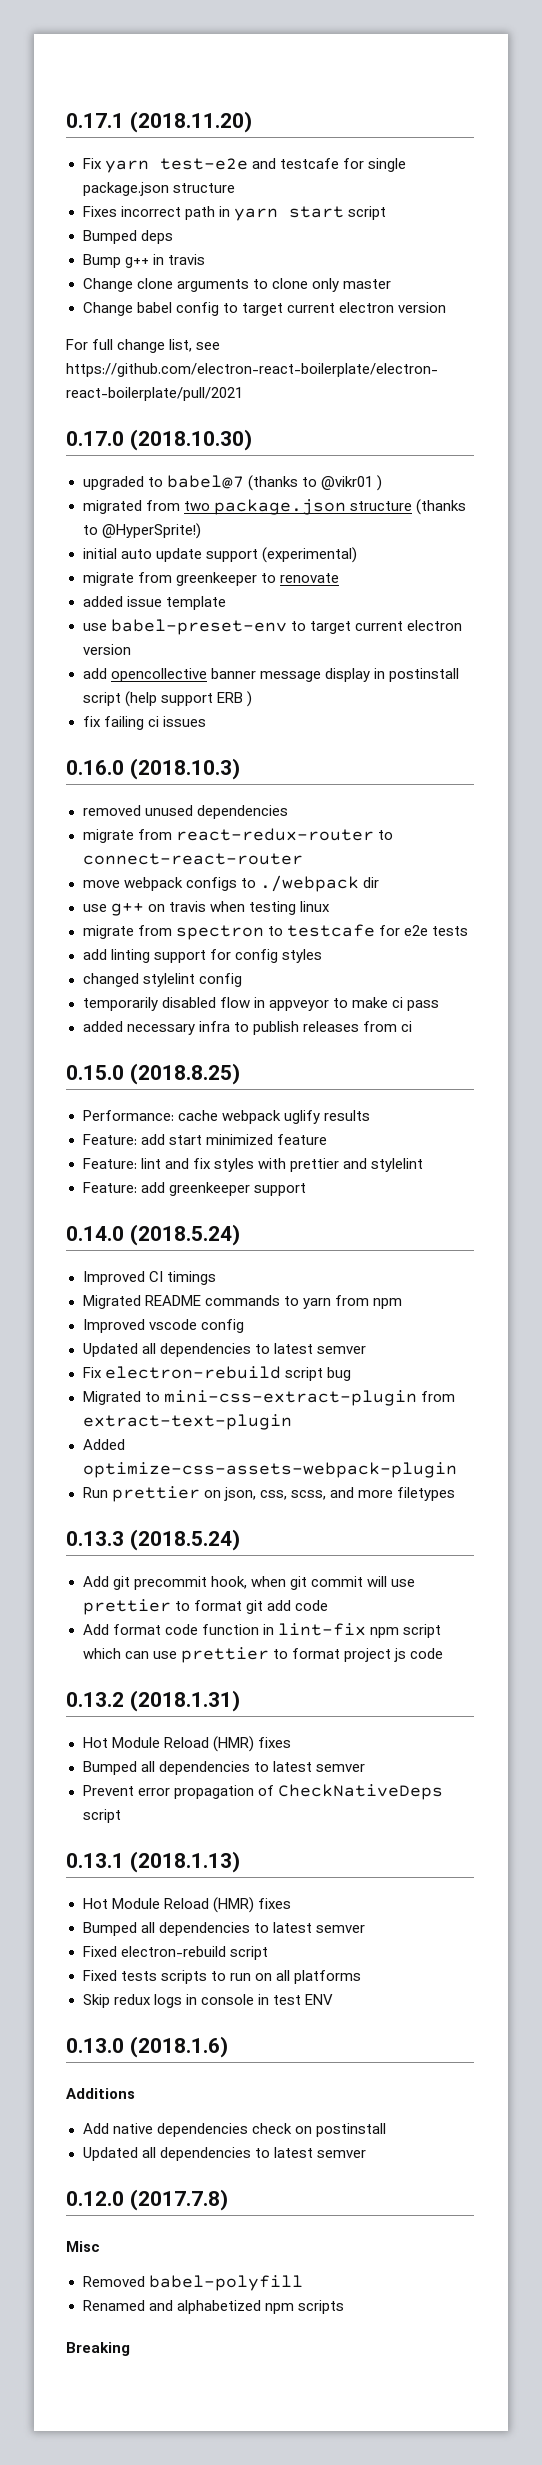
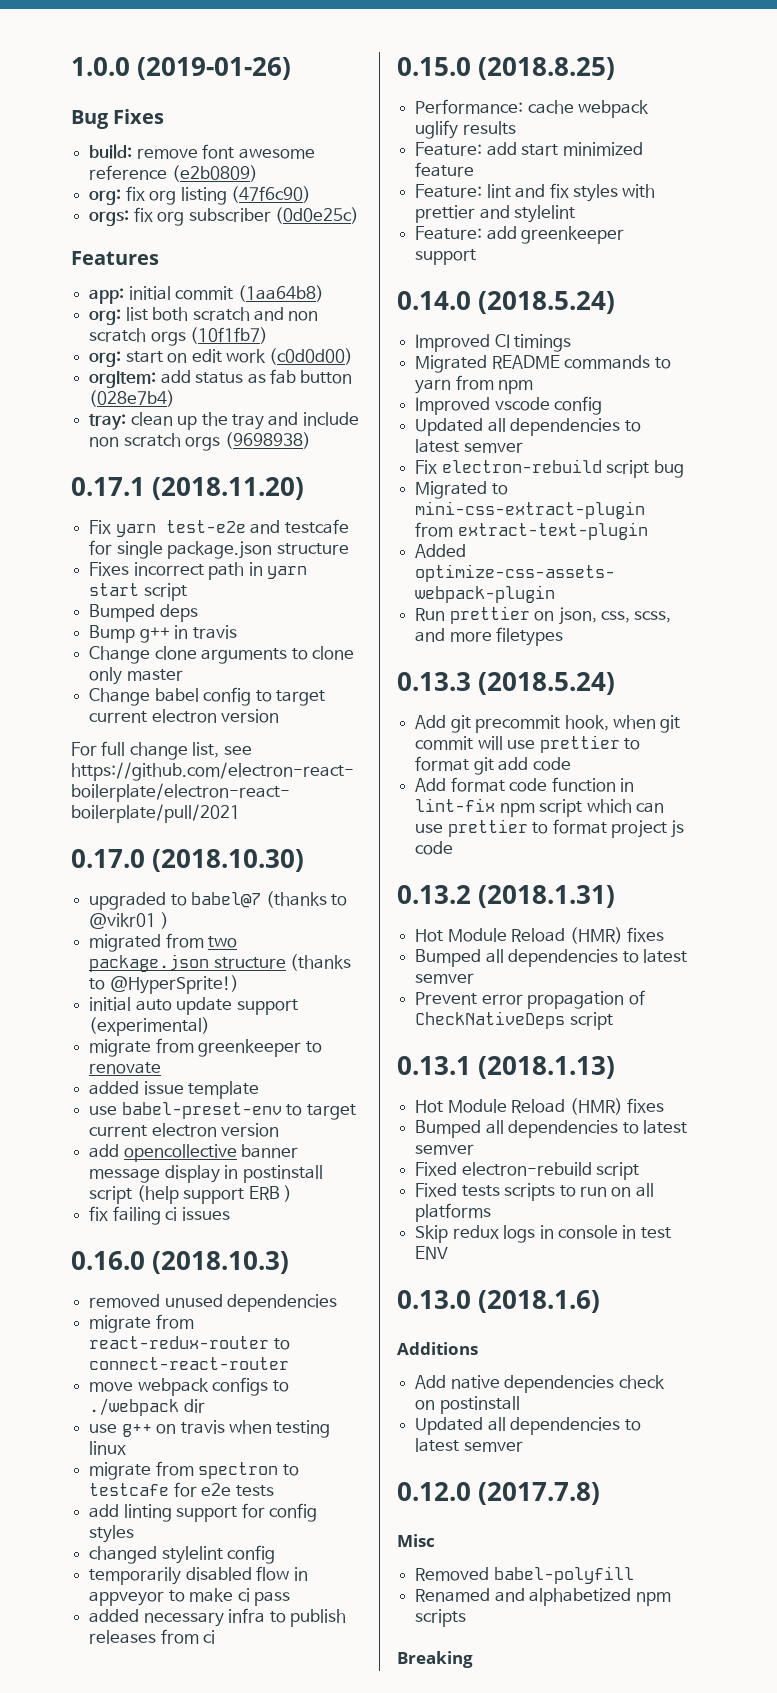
(66, 120) none -> [71,57,292,80] [71,109,165,129] [89,144,315,159] [89,165,258,182] [89,186,311,205] [89,207,359,226] [71,251,159,265] [89,285,324,304] [89,307,319,325] [89,327,269,346] [89,348,354,367] [89,369,353,388] [89,390,176,407] [89,412,359,430] [89,432,311,451] 1.0.0 (2019-01-26) // Bug Fixes // build: remove font awesome reference (e2b0809) // org: fix org listing (47f6c90) // orgs: fix org subscriber (0d0e25c) // Features // app: initial commit (1aa64b8) // org: list both scratch and non scratch orgs (10f1fb7) // org: start on edit work (c0d0d00) // orgItem: add status as fab button (028e7b4) // tray: clean up the tray and include non scratch orgs (9698938) //

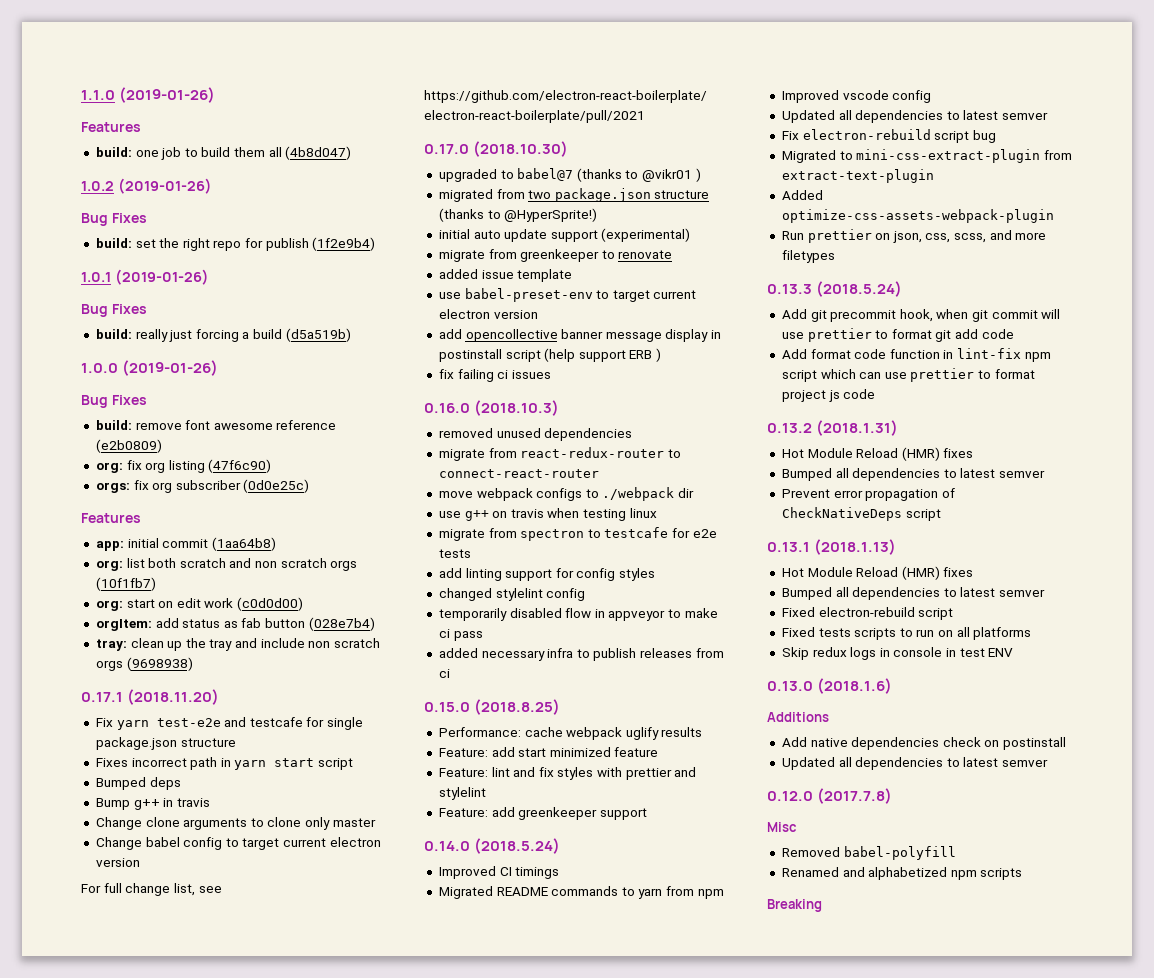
(71, 66) none -> [81,87,216,103] [81,122,141,132] [95,146,352,160] [81,178,212,194] [81,213,147,226] [95,237,376,251] [81,269,209,285] [81,304,147,317] [95,328,351,342] 1.1.0 (2019-01-26) // Features // build: one job to build them all (4b8d047) // 1.0.2 (2019-01-26) // Bug Fixes // build: set the right repo for publish (1f2e9b4) // 1.0.1 (2019-01-26) // Bug Fixes // build: really just forcing a build (d5a519b) //

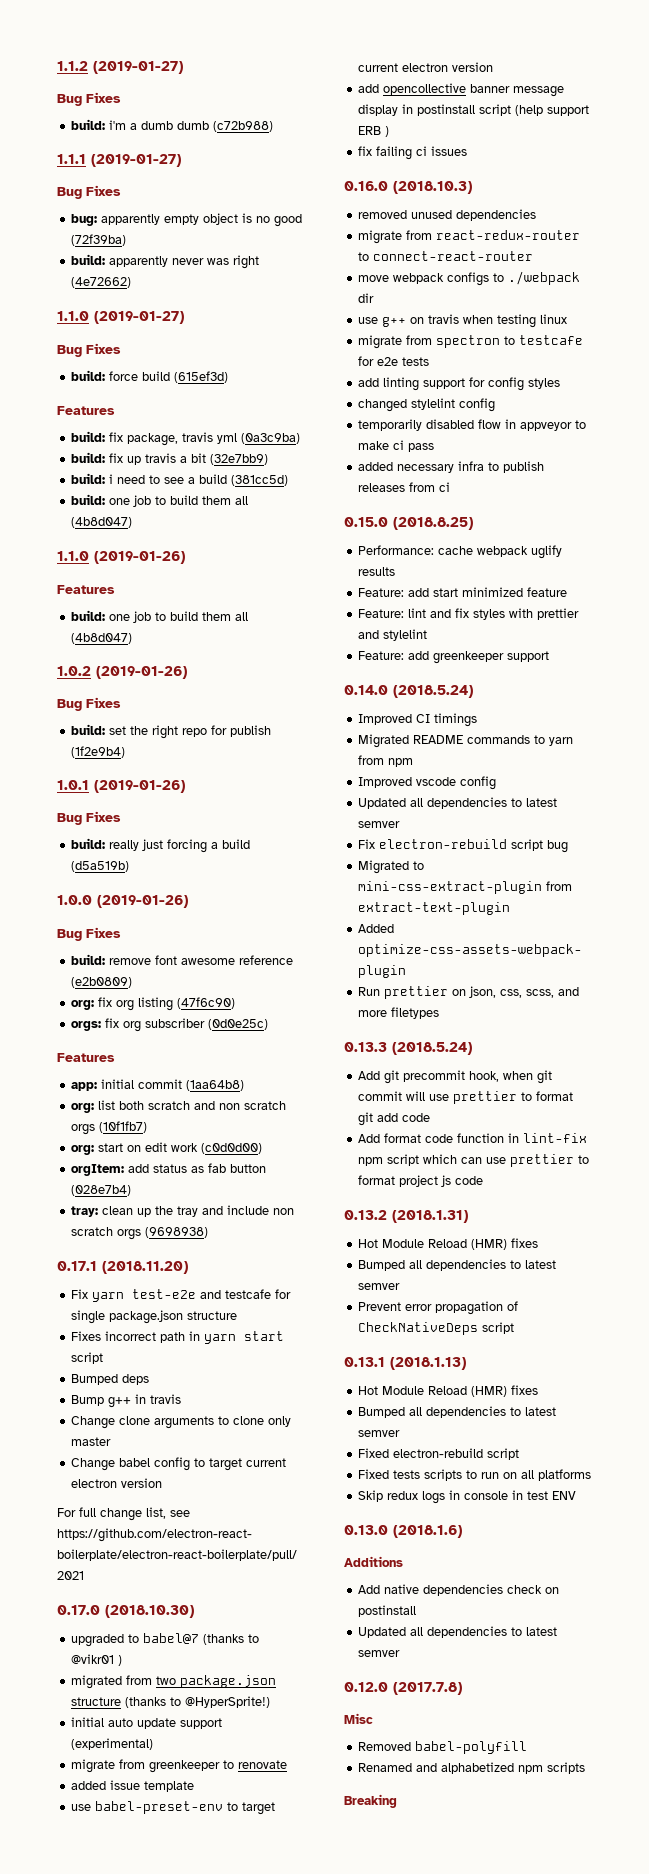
(81, 95) none -> [57,61,183,74] [57,92,121,106] [71,119,274,132] [57,154,181,167] [57,185,121,199] [71,213,303,227] [71,234,127,246] [71,254,260,269] [71,277,132,288] [57,311,184,324] [57,343,121,357] [71,370,229,383] [57,406,115,415] [71,431,301,446] [71,452,269,465] [71,473,289,486] [71,494,249,507] [71,517,133,528] 1.1.2 (2019-01-27) // Bug Fixes // build: i'm a dumb dumb (c72b988) // 1.1.1 (2019-01-27) // Bug Fixes // bug: apparently empty object is no good (72f39ba) // build: apparently never was right (4e72662) // 1.1.0 (2019-01-27) // Bug Fixes // build: force build (615ef3d) // Features // build: fix package, travis yml (0a3c9ba) // build: fix up travis a bit (32e7bb9) // build: i need to see a build (381cc5d) // build: one job to build them all (4b8d047) //

